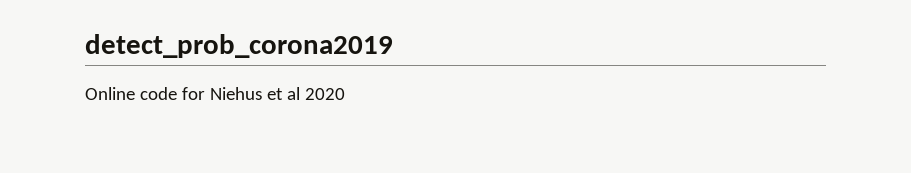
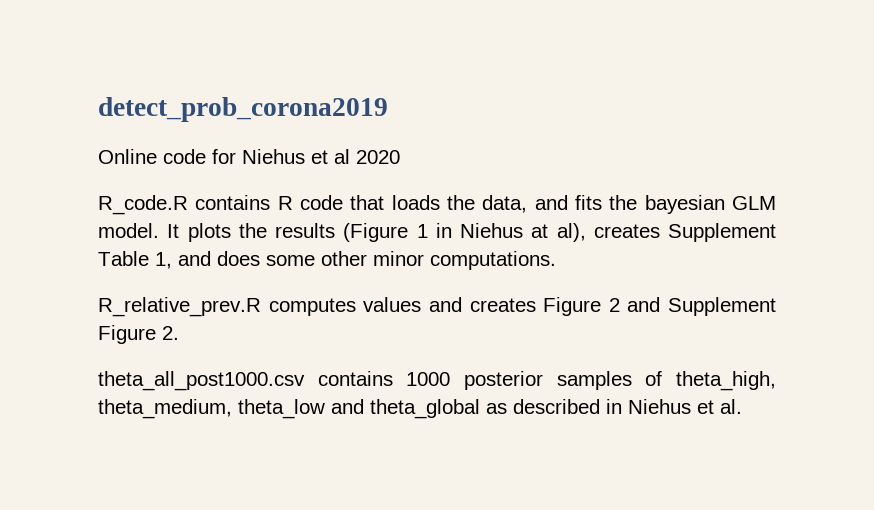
(345, 94) none -> [98,195,776,215] [98,223,776,242] [98,251,556,270] [98,297,776,317] [98,325,179,344] [98,371,776,391] [98,399,742,419] // R_code.R contains R code that loads the data, and fits the bayesian GLM model. It plots the results (Figure 1 in Niehus at al), creates Supplement Table 1, and does some other minor computations. // R_relative_prev.R computes values and creates Figure 2 and Supplement Figure 2. // theta_all_post1000.csv contains 1000 posterior samples of theta_high, theta_medium, theta_low and theta_global as described in Niehus et al.

